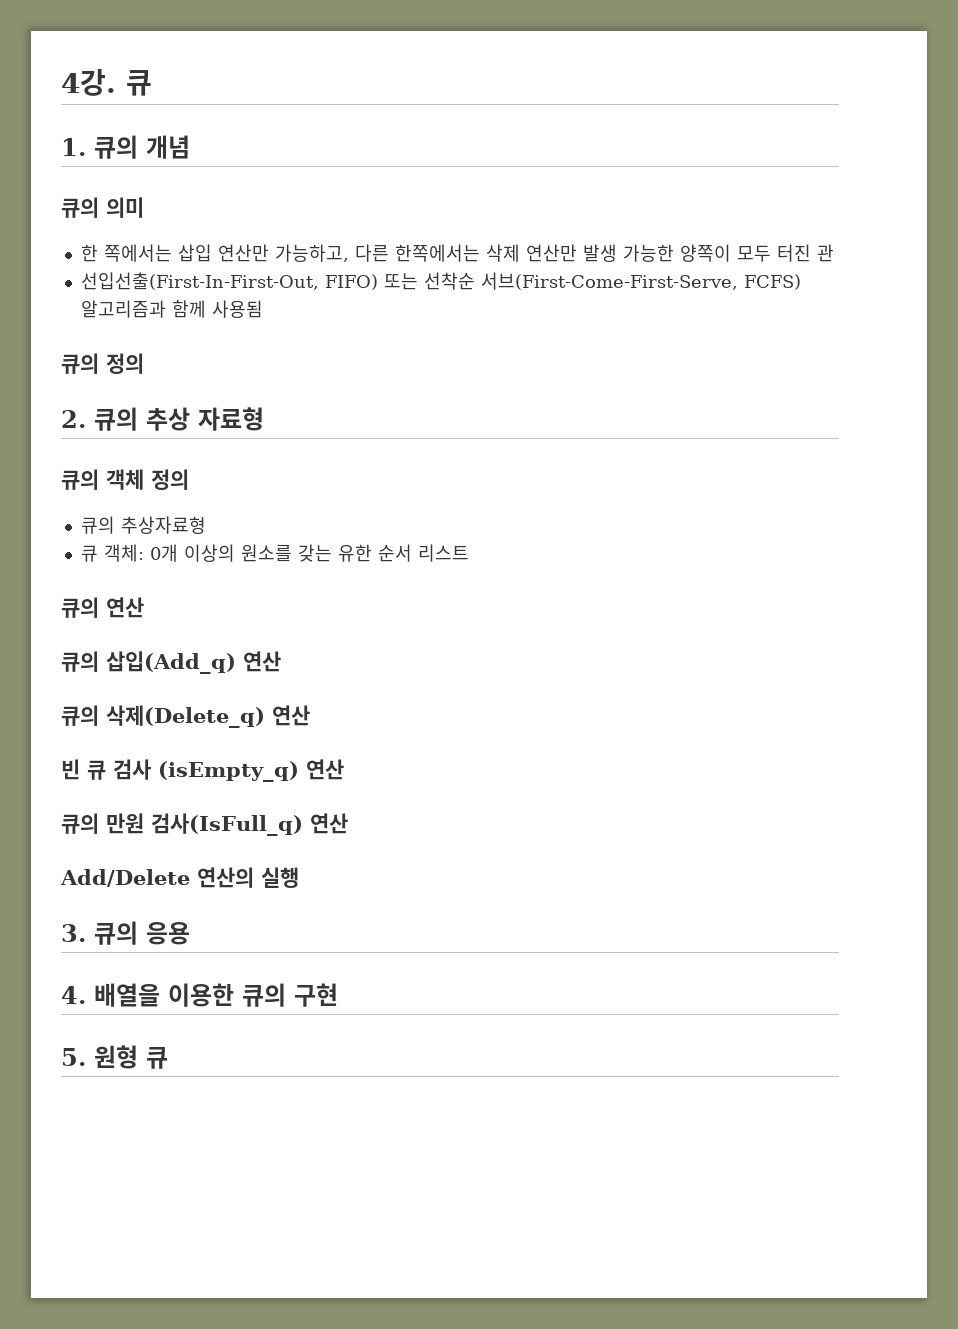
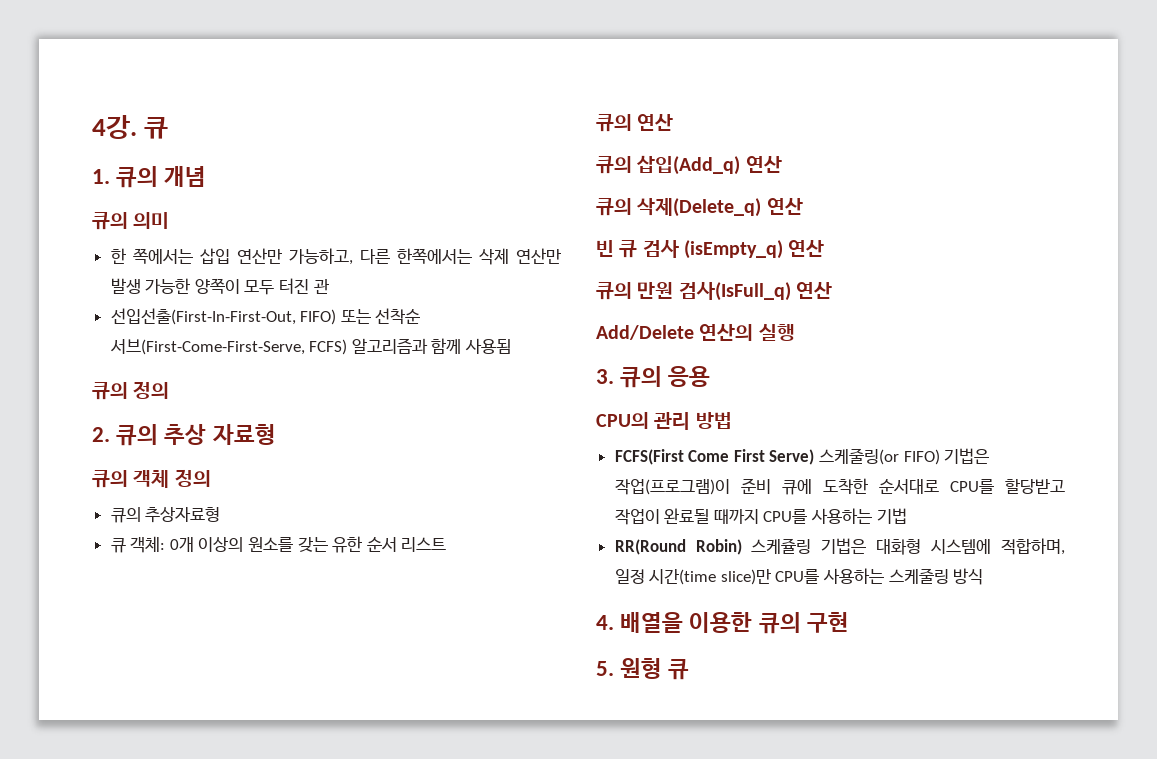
(190, 933) none -> [596,412,732,430] [614,448,990,465] [614,478,1065,495] [614,508,907,525] [614,538,1065,555] [614,568,984,585] // CPU의 관리 방법 // FCFS(First Come First Serve) 스케줄링(or FIFO) 기법은 작업(프로그램)이 준비 큐에 도착한 순서대로 CPU를 할당받고 작업이 완료될 때까지 CPU를 사용하는 기법 // RR(Round Robin) 스케쥴링 기법은 대화형 시스템에 적합하며, 일정 시간(time slice)만 CPU를 사용하는 스케줄링 방식

